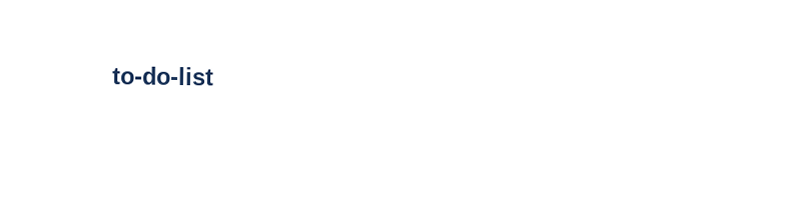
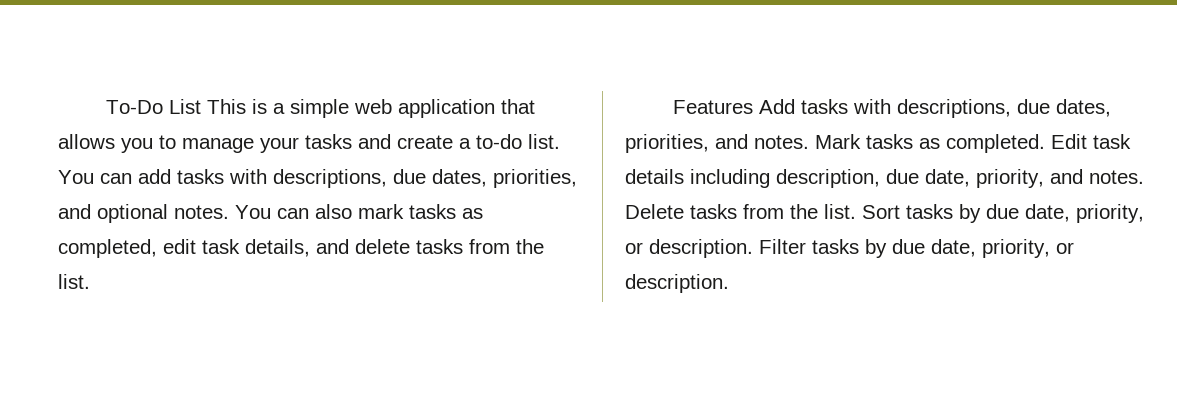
[112,66,214,86] to-do-list -> [105,99,535,118] [58,134,560,153] [58,169,577,188] [58,204,483,223] [58,239,544,258] [58,274,90,289] [672,99,1111,118] [625,134,1131,153] [625,169,1144,188] [625,204,1144,223] [625,239,1074,258] [625,274,729,293] To-Do List This is a simple web application that allows you to manage your tasks and create a to-do list. You can add tasks with descriptions, due dates, priorities, and optional notes. You can also mark tasks as completed, edit task details, and delete tasks from the list. // Features Add tasks with descriptions, due dates, priorities, and notes. Mark tasks as completed. Edit task details including description, due date, priority, and notes. Delete tasks from the list. Sort tasks by due date, priority, or description. Filter tasks by due date, priority, or description.

